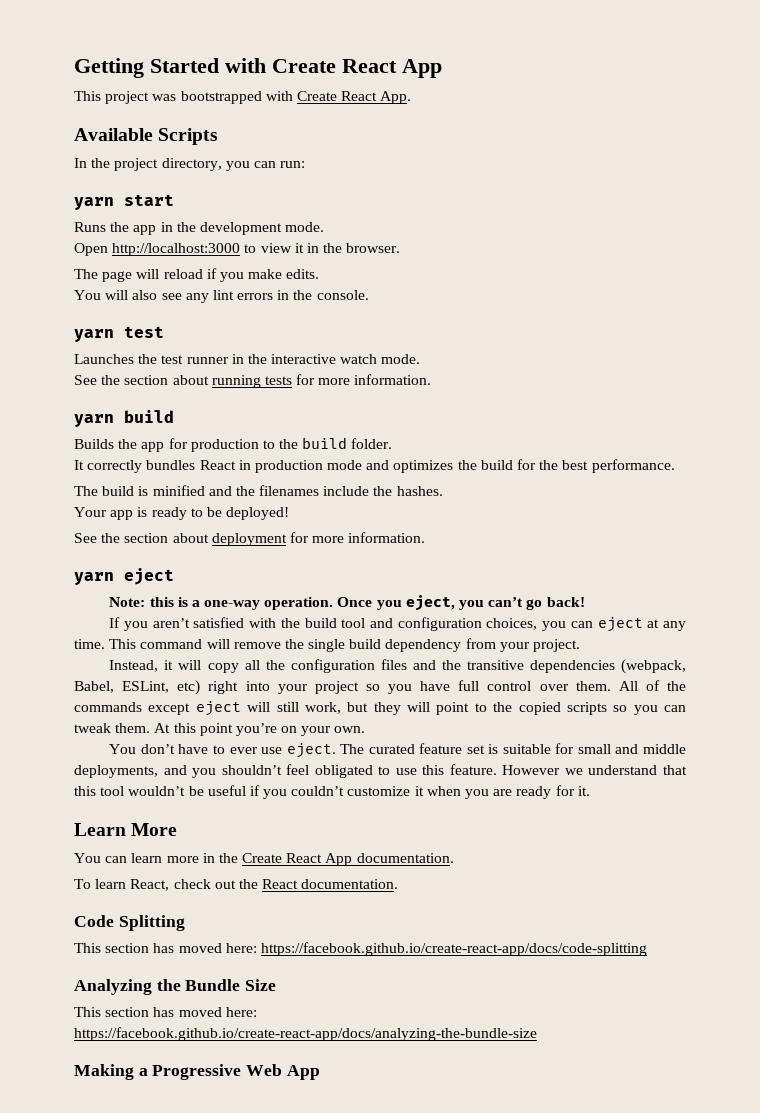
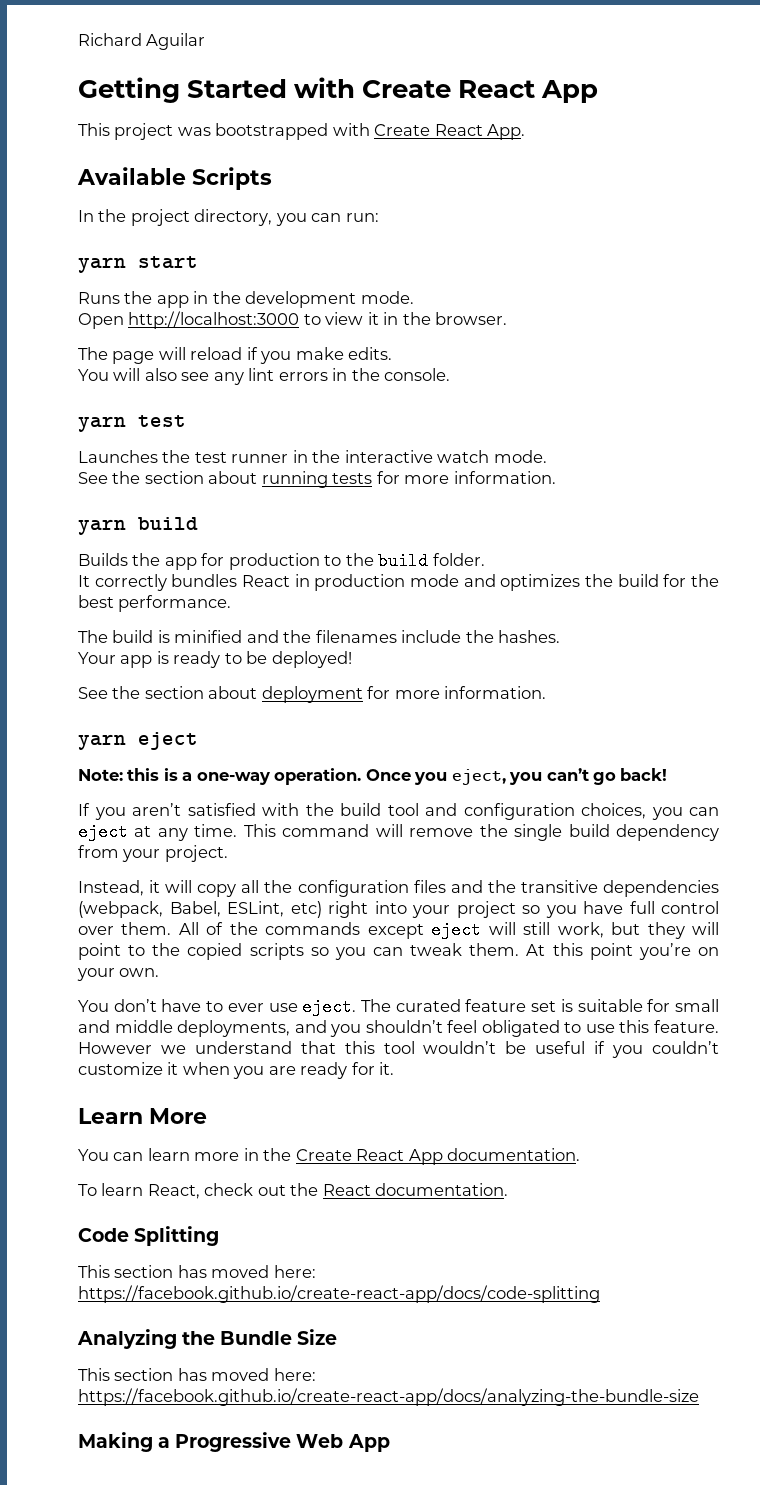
(74, 68) none -> [78,33,206,50] Richard Aguilar //

